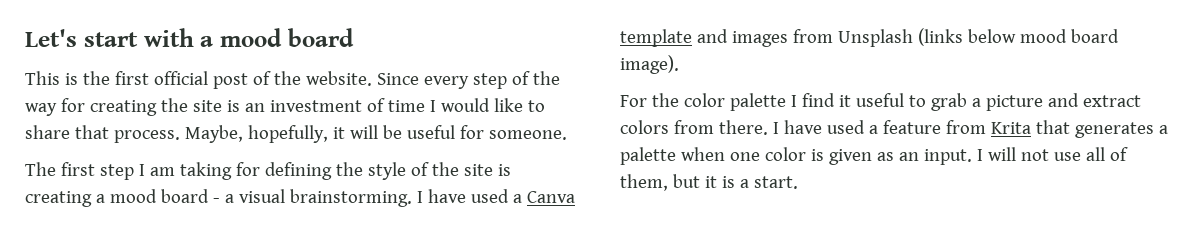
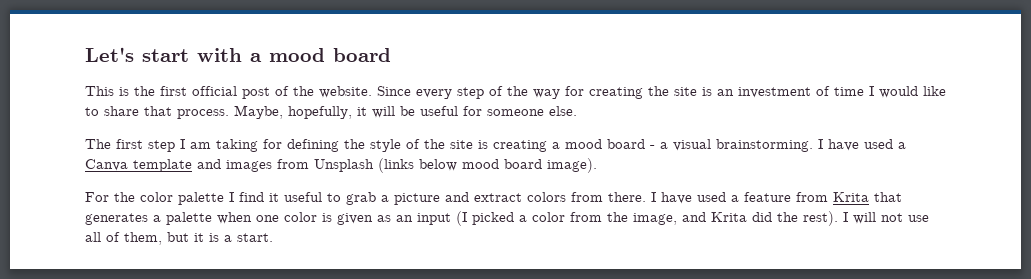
[488,130,567,140] someone. -> [487,106,577,116] someone else.
[923,149,972,165] input. -> [417,211,838,226] input (I picked a color from the image, and Krita did the rest).

